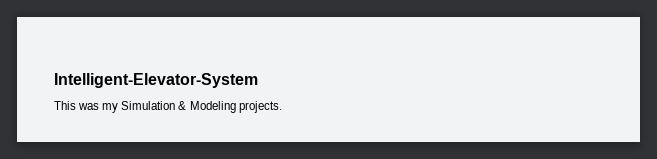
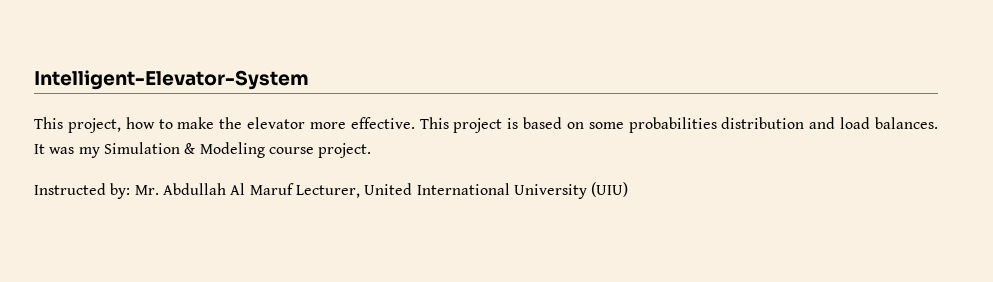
(76, 105) none -> [67,117,939,133] [34,144,45,154] project, how to make the elevator more effective. This project is based on some probabilities distribution and load balances. It
[238,101,282,113] projects. -> [268,143,372,158] [34,182,629,199] course project. // Instructed by: Mr. Abdullah Al Maruf Lecturer, United International University (UIU)

